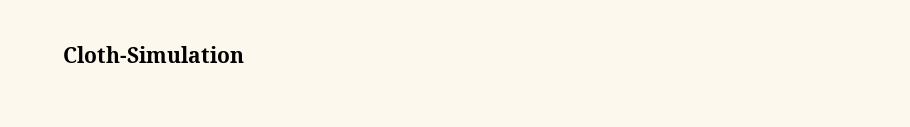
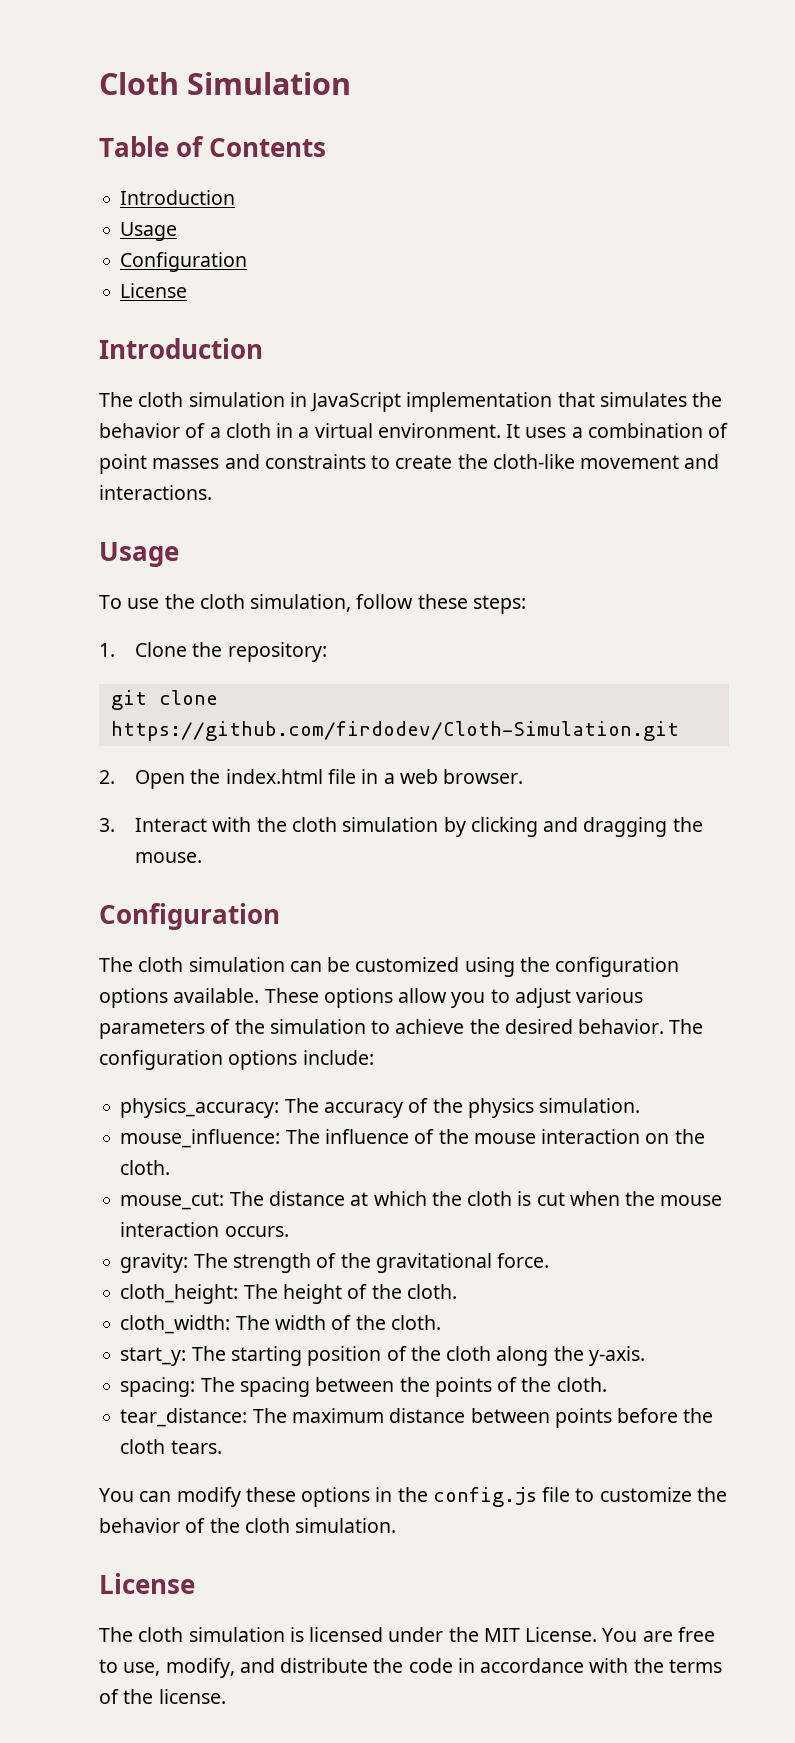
[63,46,244,63] Cloth-Simulation -> [99,72,352,95] [99,136,327,157] [120,190,236,205] [120,222,178,241] [120,252,248,272] [120,283,188,298] [99,338,263,359] [99,392,723,412] [99,423,729,438] [99,454,720,474] [99,485,212,500] [99,542,179,567] [99,594,526,614] [99,642,327,662] [110,690,218,710] [110,721,679,741] [99,769,524,789] [99,817,703,837] [135,852,203,863] [99,903,280,930] [99,957,680,977] [99,988,644,1008] [99,1019,704,1039] [99,1050,374,1070] [120,1098,641,1118] [120,1129,705,1148] [120,1160,171,1175] [120,1191,723,1210] [120,1222,289,1237] [120,1253,550,1273] [120,1284,457,1304] [120,1315,441,1334] [120,1346,645,1366] [120,1377,607,1397] [120,1408,714,1428] [120,1439,222,1454] [99,1487,727,1507] [99,1518,397,1533] [99,1573,195,1594] [99,1627,715,1642] [99,1658,722,1678] [99,1689,226,1704] Cloth Simulation // Table of Contents // Introduction // Usage // Configuration // License // Introduction // The cloth simulation in JavaScript implementation that simulates the behavior of a cloth in a virtual environment. It uses a combination of point masses and constraints to create the cloth-like movement and interactions. // Usage // To use the cloth simulation, follow these steps: // 1. Clone the repository: // git clone https://github.com/firdodev/Cloth-Simulation.git // 2. Open the index.html file in a web browser. // 3. Interact with the cloth simulation by clicking and dragging the mouse. // Configuration // The cloth simulation can be customized using the configuration options available. These options allow you to adjust various parameters of the simulation to achieve the desired behavior. The configuration options include: // physics_accuracy: The accuracy of the physics simulation. // mouse_influence: The influence of the mouse interaction on the cloth. // mouse_cut: The distance at which the cloth is cut when the mouse interaction occurs. // gravity: The strength of the gravitational force. // cloth_height: The height of the cloth. // cloth_width: The width of the cloth. // start_y: The starting position of the cloth along the y-axis. // spacing: The spacing between the points of the cloth. // tear_distance: The maximum distance between points before the cloth tears. // You can modify these options in the config.js file to customize the behavior of the cloth simulation. // License // The cloth simulation is licensed under the MIT License. You are free to use, modify, and distribute the code in accordance with the terms of the license.

